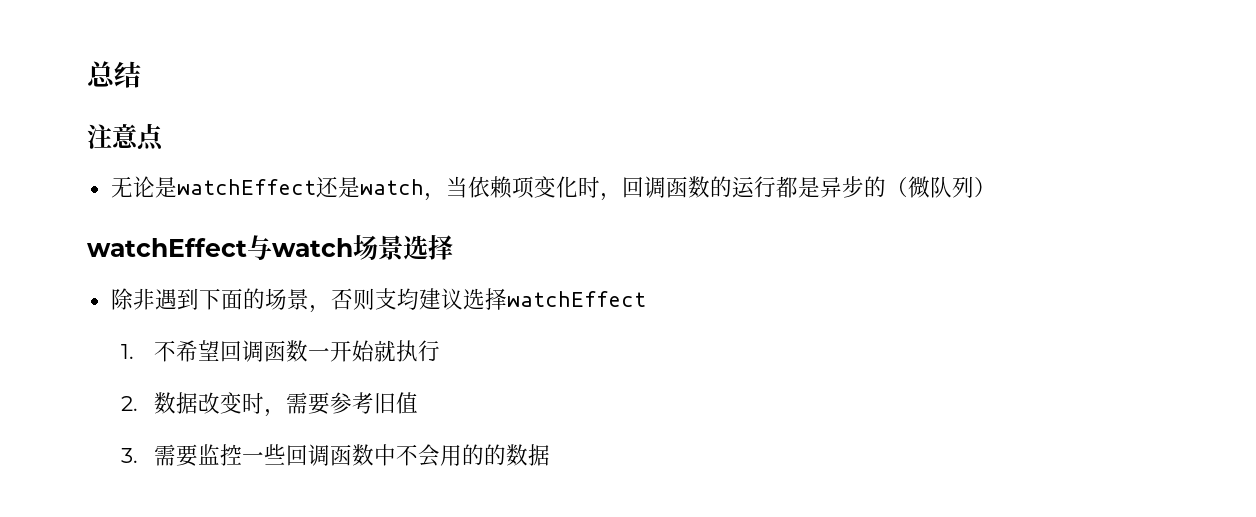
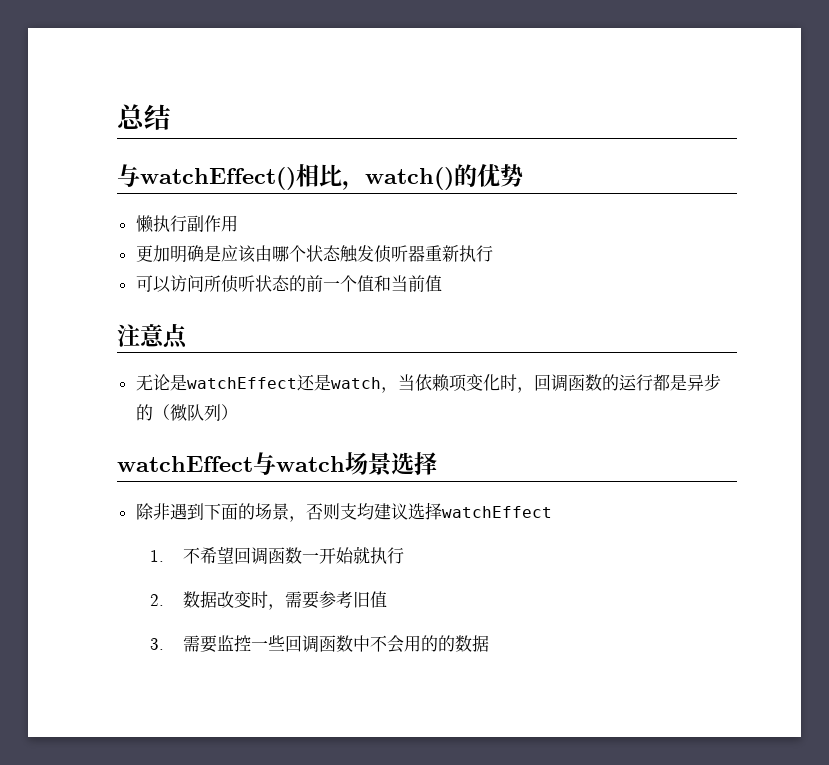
(141, 74) none -> [117,164,523,190] [135,215,238,233] [135,245,493,263] [135,275,442,293] // 与watchEffect()相比，watch()的优势 // 懒执行副作用 // 更加明确是应该由哪个状态触发侦听器重新执行 // 可以访问所侦听状态的前一个值和当前值

